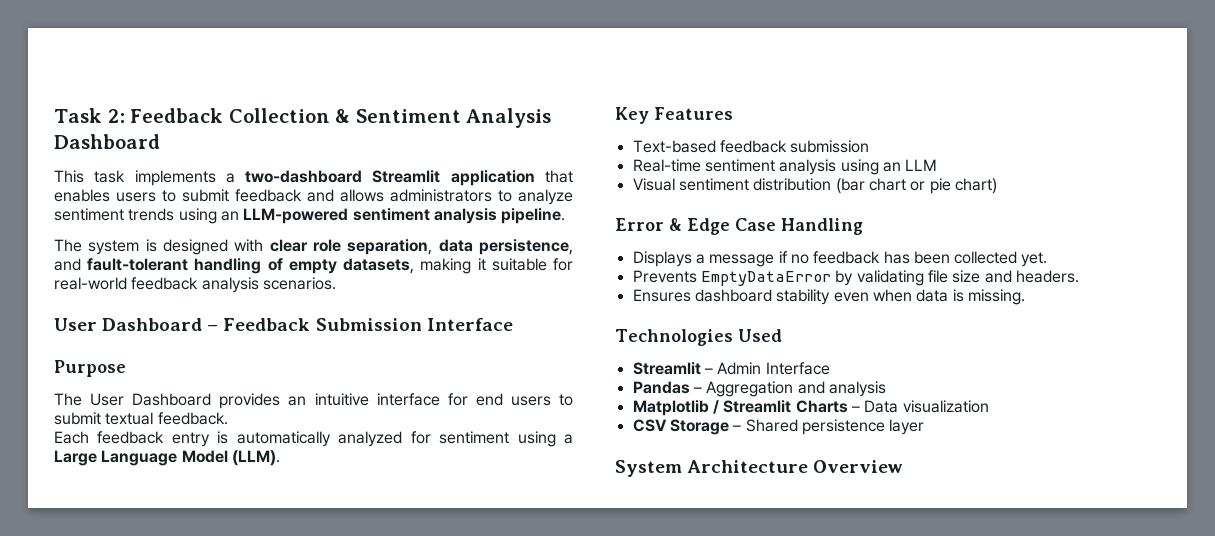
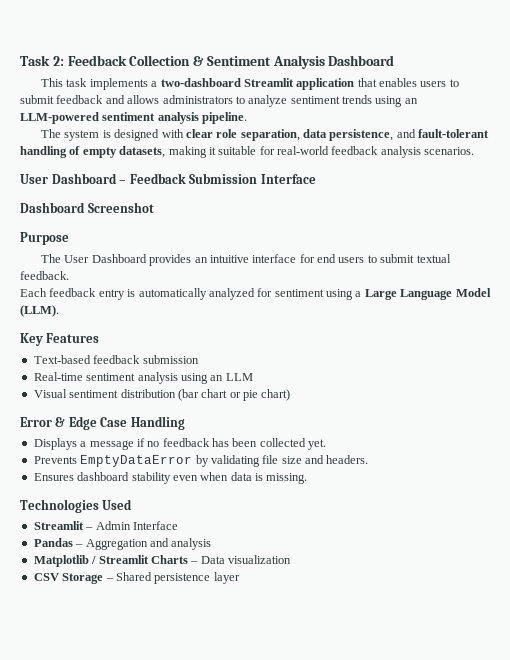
(513, 324) none -> [20,202,154,213] // Dashboard Screenshot
[615,460,904,477] // System Architecture Overview -> (240, 578) none

